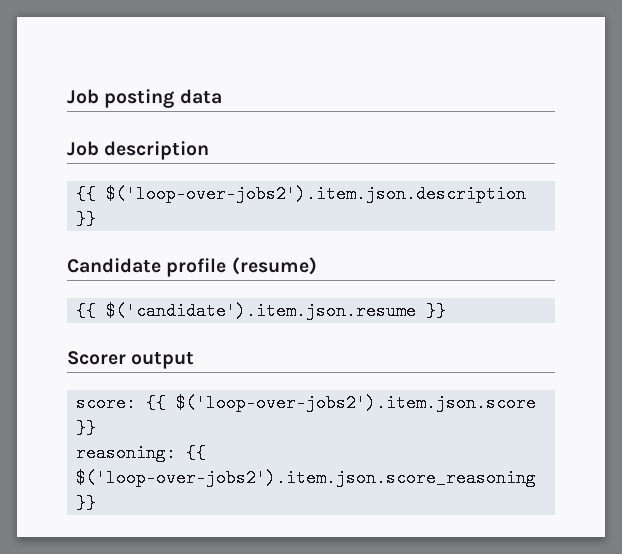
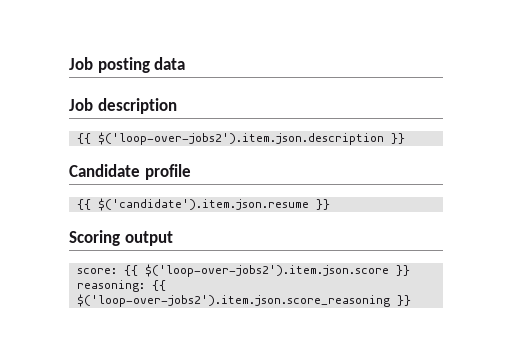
[231,257,317,275] (resume) -> (191, 172) none
[67,351,126,365] Scorer -> [69,230,120,246] Scoring

